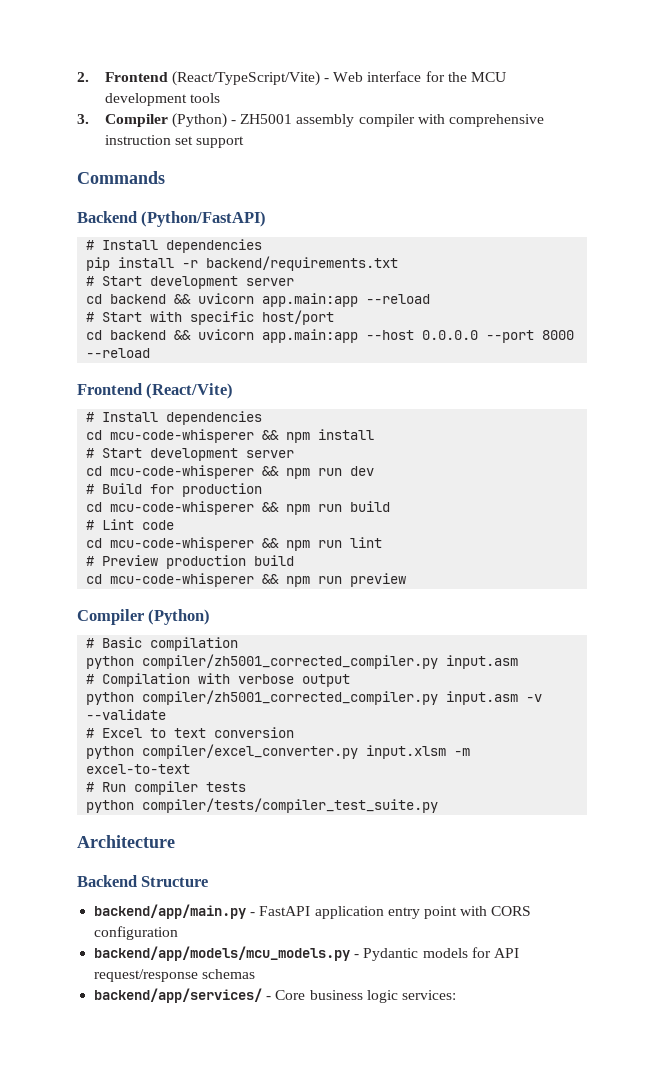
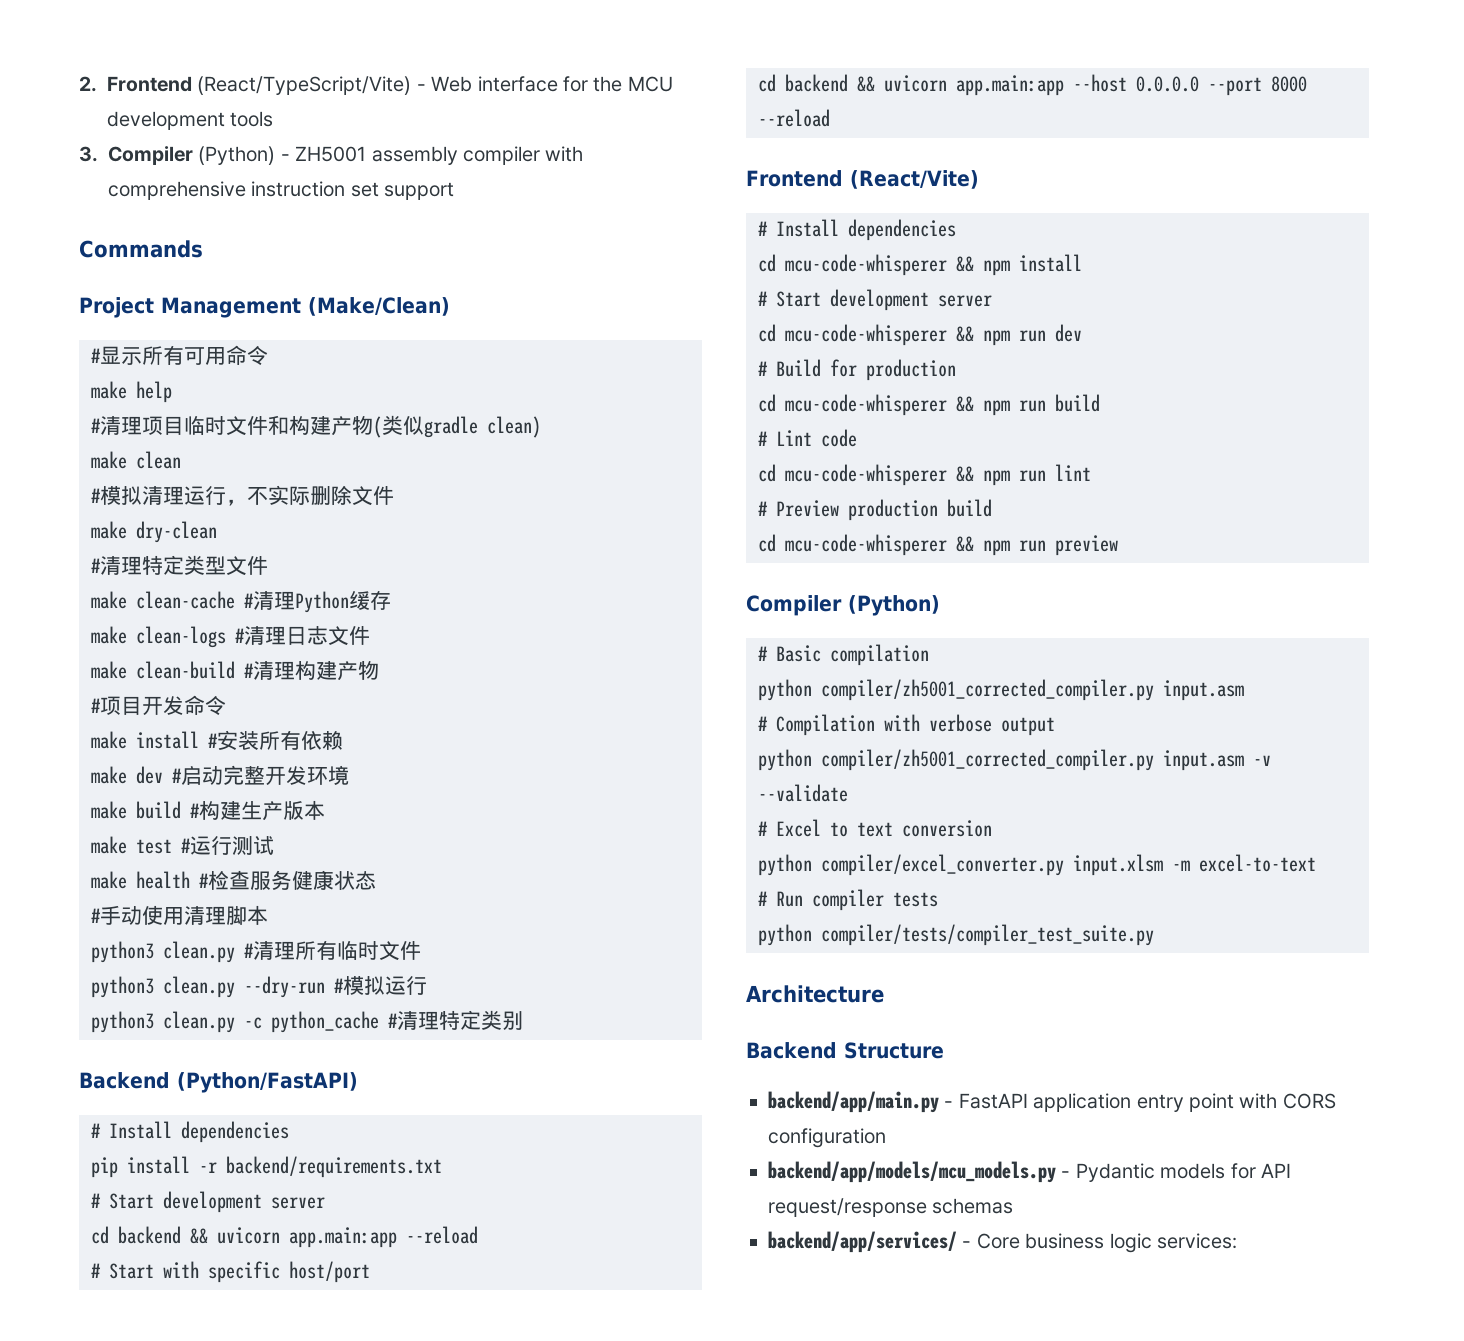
(165, 177) none -> [79,297,450,318] [91,345,268,366] [91,381,172,403] [91,415,541,438] [91,451,181,469] [91,485,394,506] [91,521,217,543] [91,555,268,576] [91,590,391,613] [91,626,370,648] [91,661,379,681] [91,695,226,716] [91,730,343,750] [91,765,349,786] [91,800,325,821] [91,836,274,855] [91,870,376,890] [91,905,268,925] [91,940,421,963] [91,976,427,998] [91,1010,523,1033] // Project Management (Make/Clean) // #显示所有可用命令 // make help // #清理项目临时文件和构建产物(类似gradle clean) // make clean // #模拟清理运行，不实际删除文件 // make dry-clean // #清理特定类型文件 // make clean-cache #清理Python缓存 // make clean-logs #清理日志文件 // make clean-build #清理构建产物 // #项目开发命令 // make install #安装所有依赖 // make dev #启动完整开发环境 // make build #构建生产版本 // make test #运行测试 // make health #检查服务健康状态 // #手动使用清理脚本 // python3 clean.py #清理所有临时文件 // python3 clean.py --dry-run #模拟运行 // python3 clean.py -c python_cache #清理特定类别

